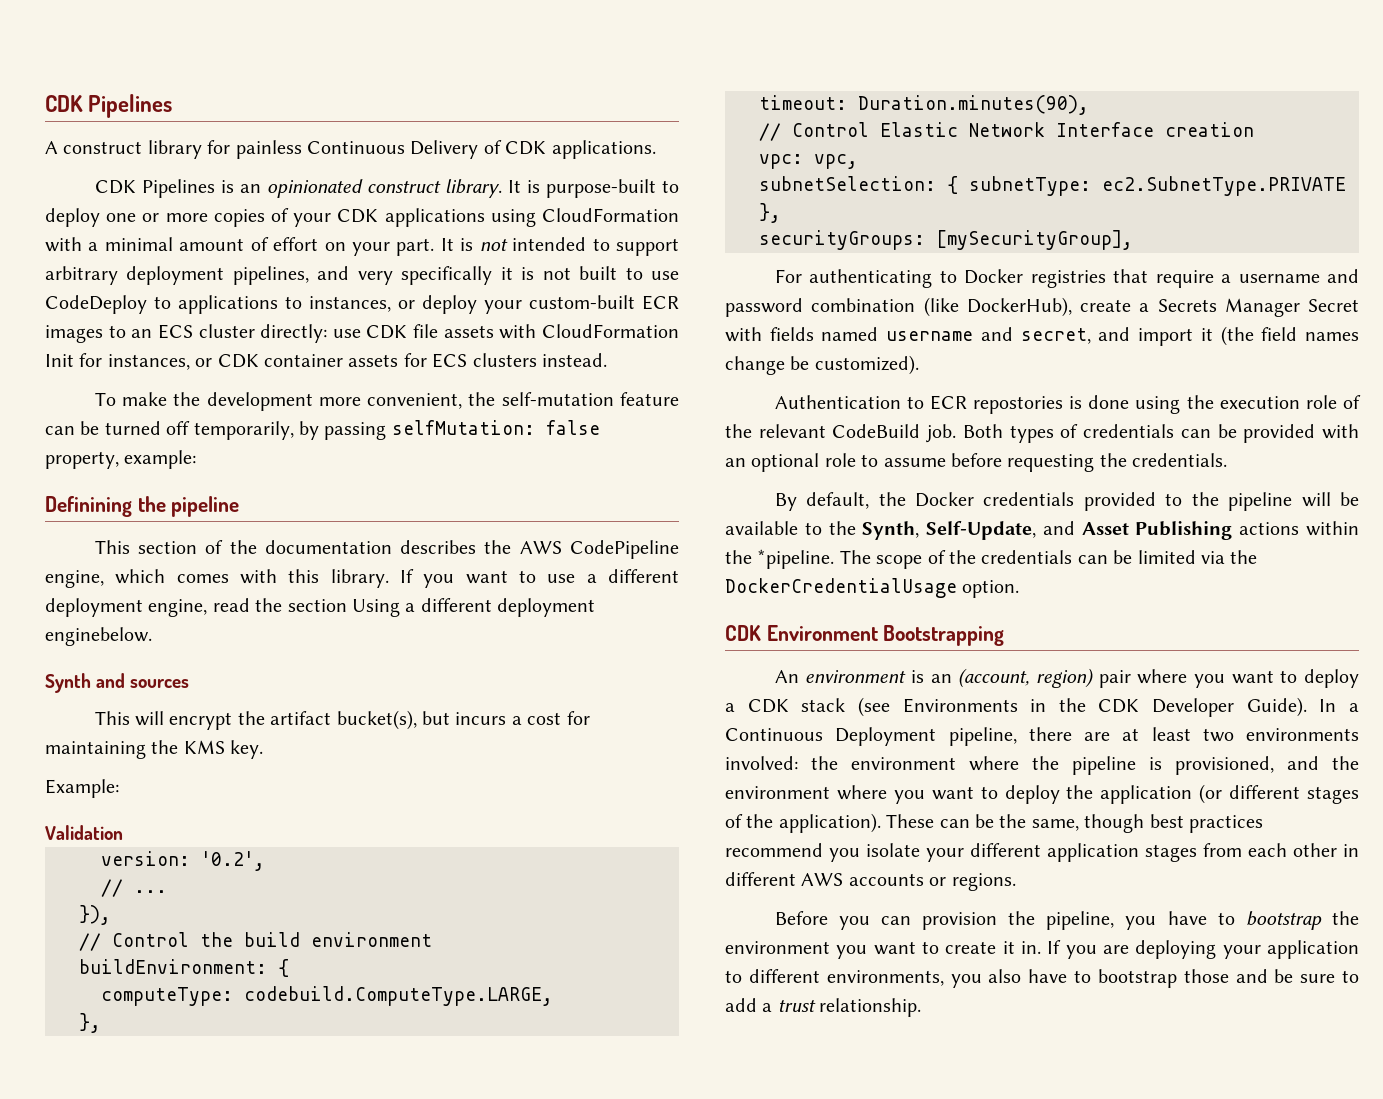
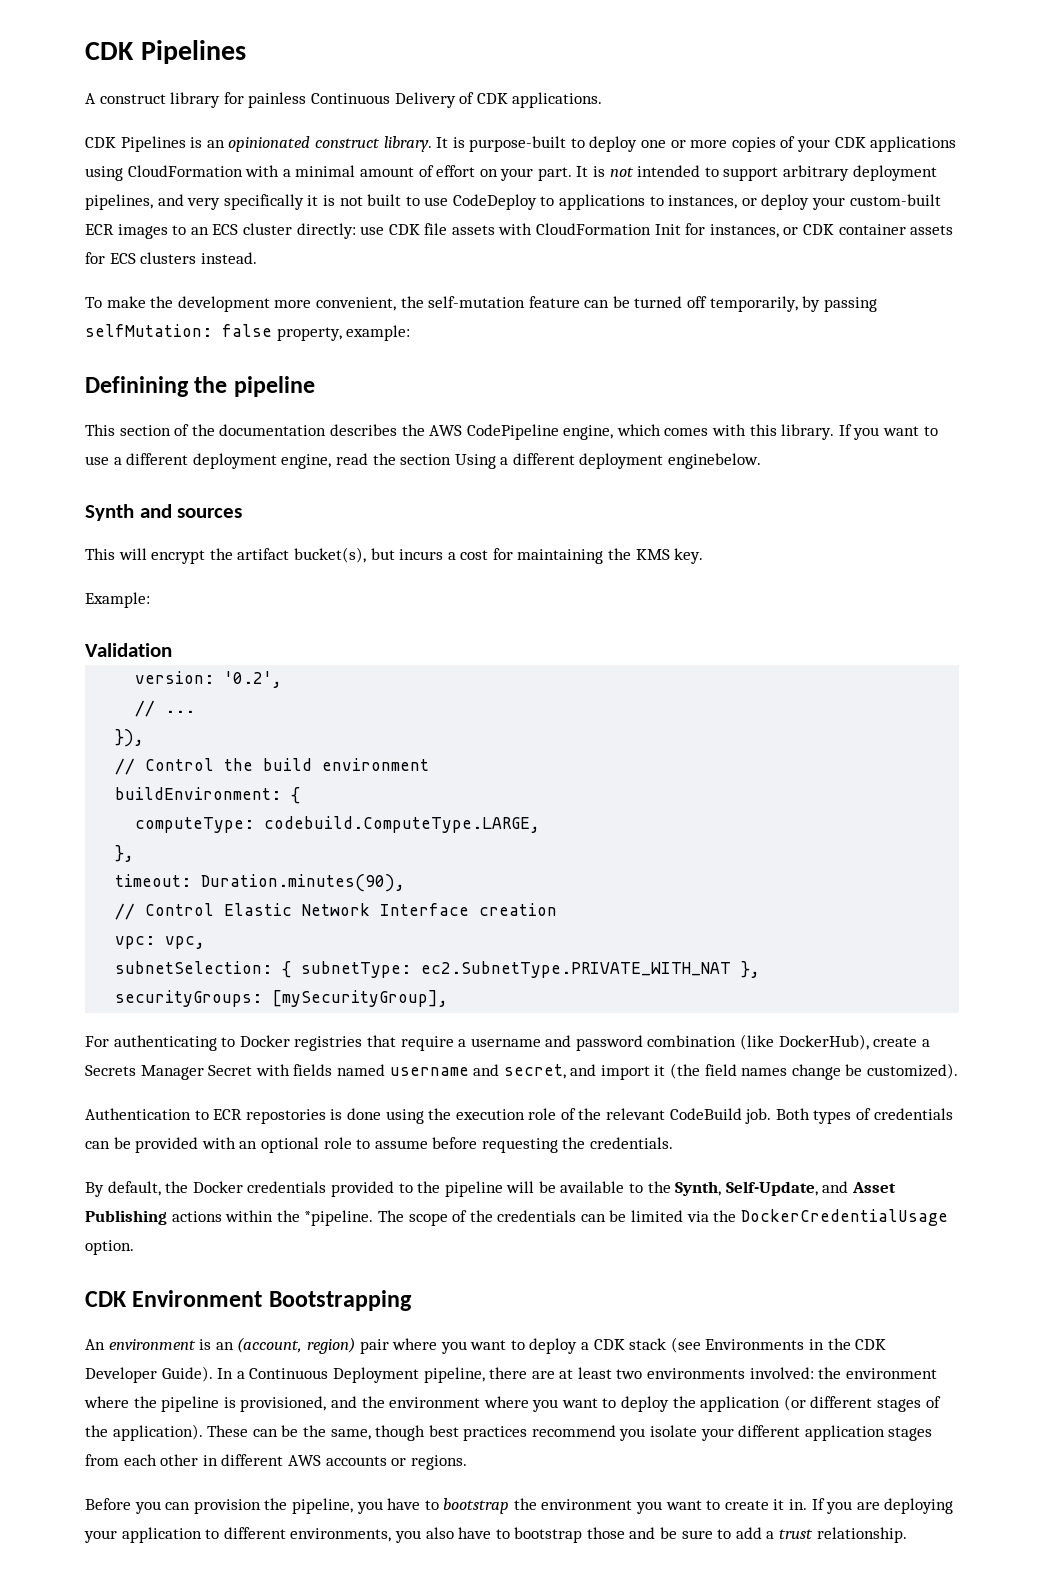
[1102,176,1346,196] ec2.SubnetType.PRIVATE -> [421,961,732,978] ec2.SubnetType.PRIVATE_WITH_NAT

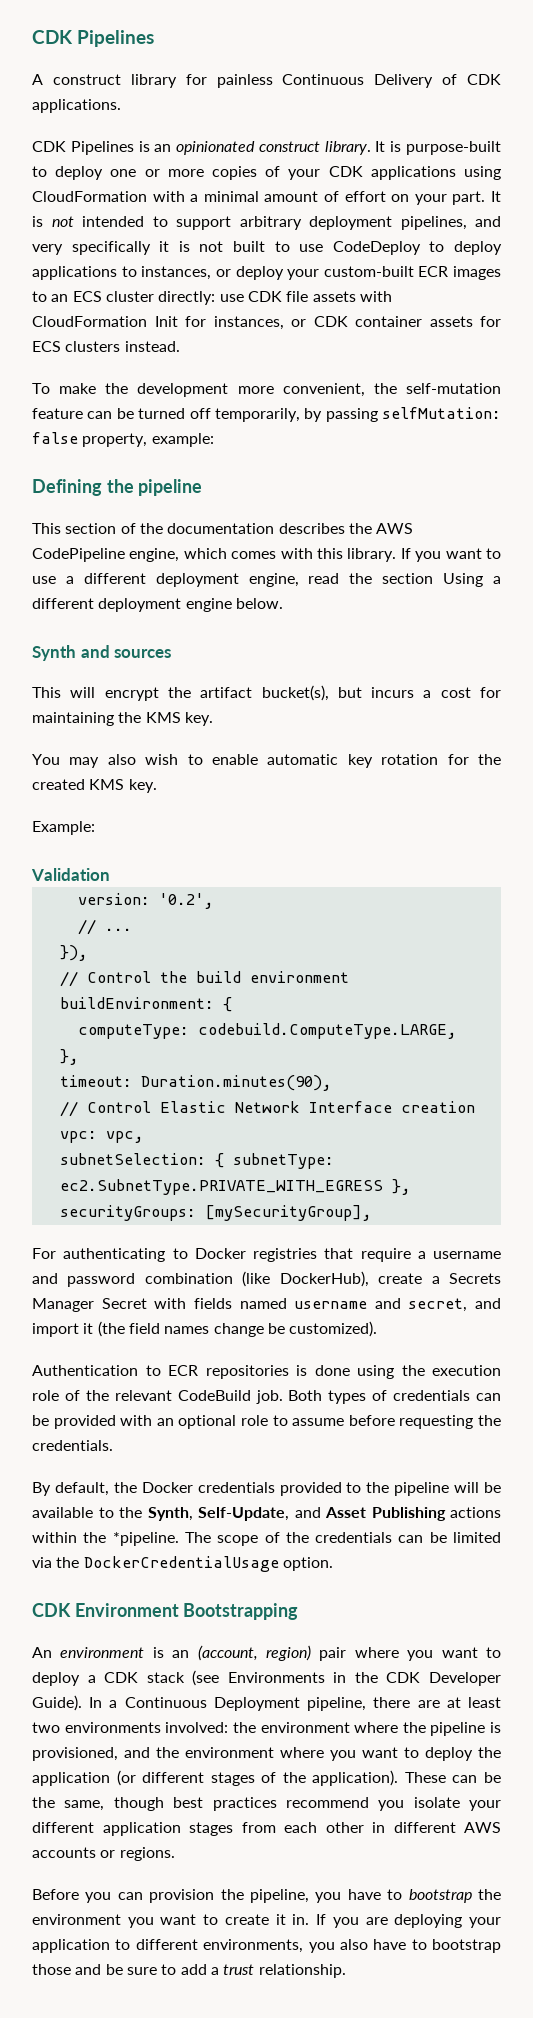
(555, 201) none -> [454,241,503,255] deploy
[85,376,189,397] Definining -> [32,479,102,496] Defining
[668,453,762,469] enginebelow. -> [185,598,283,612] engine below.
(704, 556) none -> [32,754,501,768] [32,779,157,793] // You may also wish to enable automatic key rotation for the created KMS key.
[421,961,732,978] ec2.SubnetType.PRIVATE_WITH_NAT -> [59,1179,383,1195] ec2.SubnetType.PRIVATE_WITH_EGRESS
[245,1109,326,1124] repostories -> [205,1365,289,1379] repositories

